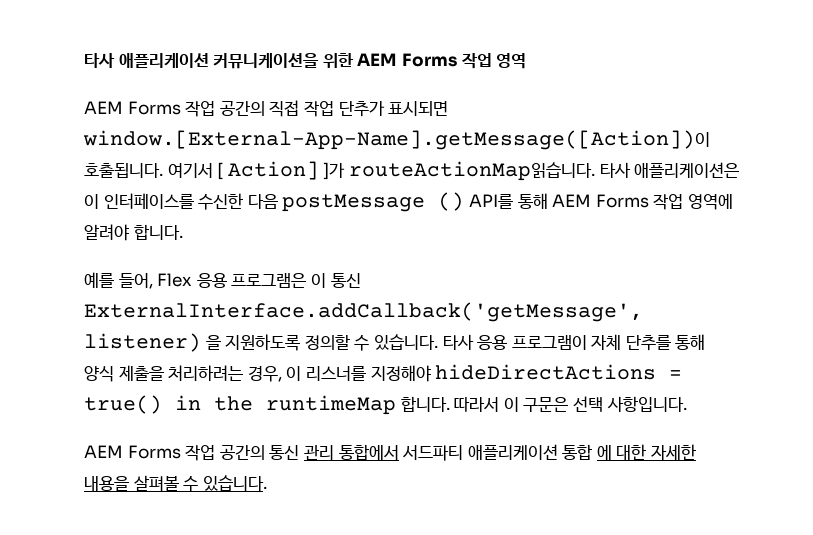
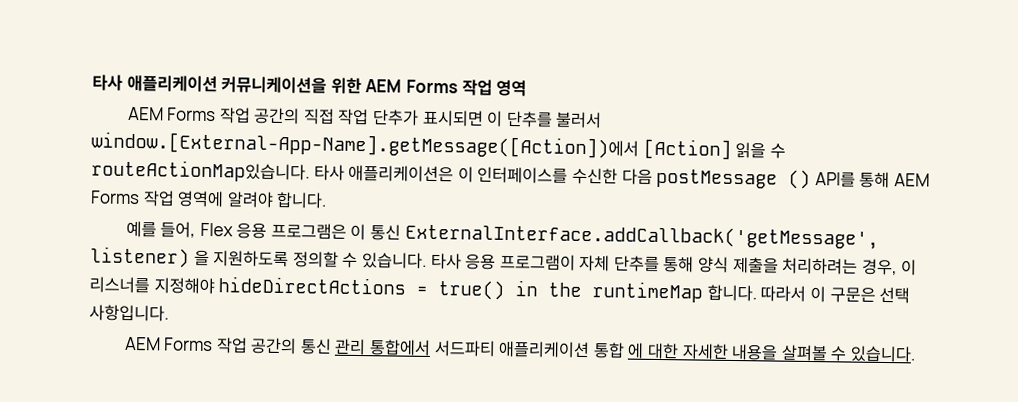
[83,130,710,150] [84,161,595,181] window.[External-App-Name].getMessage([Action])이 호출됩니다. 여기서 [ Action] ]가 routeActionMap읽습니다. -> [486,110,603,129] [91,131,786,160] [91,159,310,183] 이 단추를 불러서 window.[External-App-Name].getMessage([Action])에서 [Action] 읽을 수 routeActionMap있습니다.

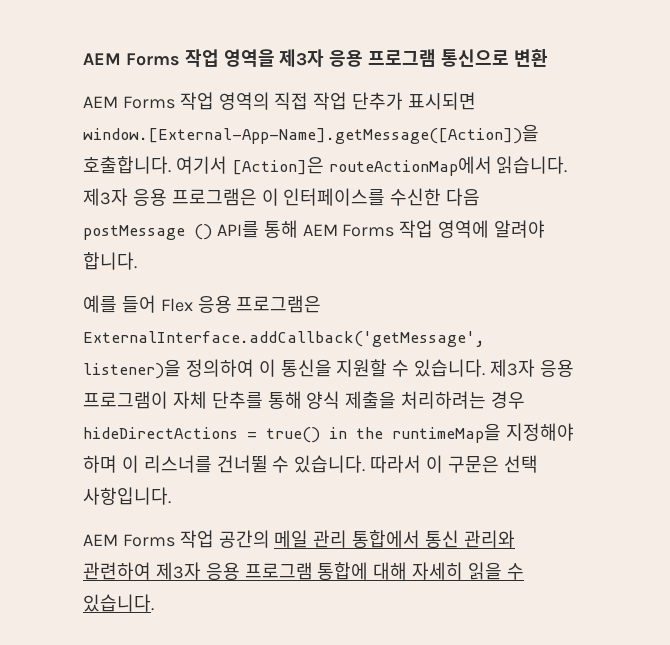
[92,74,528,97] [127,106,301,125] 타사 애플리케이션 커뮤니케이션을 위한 AEM Forms 작업 영역 // AEM Forms 작업 공간의 -> [83,49,548,67] [83,92,270,110] AEM Forms 작업 영역을 제3자 응용 프로그램 통신으로 변환 // AEM Forms 작업 영역의
[486,110,603,129] [91,131,786,160] [91,159,455,183] 이 단추를 불러서 window.[External-App-Name].getMessage([Action])에서 [Action] 읽을 수 routeActionMap있습니다. 타사 애플리케이션은 -> [83,124,539,144] [83,156,568,176] [83,188,257,206] window.[External-App-Name].getMessage([Action])을 호출합니다. 여기서 [Action]은 routeActionMap에서 읽습니다. 제3자 응용 프로그램은
[160,221,197,238] 들어, -> [121,295,156,313] 들어
[350,223,879,250] [90,246,462,270] 이 통신 ExternalInterface.addCallback('getMessage', listener) 을 지원하도록 정의할 수 있습니다. 타사 -> [83,331,485,347] [83,359,536,379] ExternalInterface.addCallback('getMessage', listener)을 정의하여 이 통신을 지원할 수 있습니다. 제3자
[861,258,918,276] [89,276,215,295] 경우, 이 리스너를 지정해야 -> [491,391,526,409] 경우
[592,281,757,303] runtimeMap 합니다. -> [392,423,574,443] [83,455,366,473] runtimeMap을 지정해야 하며 이 리스너를 건너뛸 수 있습니다.
[299,338,332,355] 통신 -> [274,530,309,548] 메일
[433,340,828,362] 서드파티 애플리케이션 통합 에 대한 자세한 내용을 살펴볼 -> [425,530,515,548] [83,562,503,580] 통신 관리와 관련하여 제3자 응용 프로그램 통합에 대해 자세히 읽을

